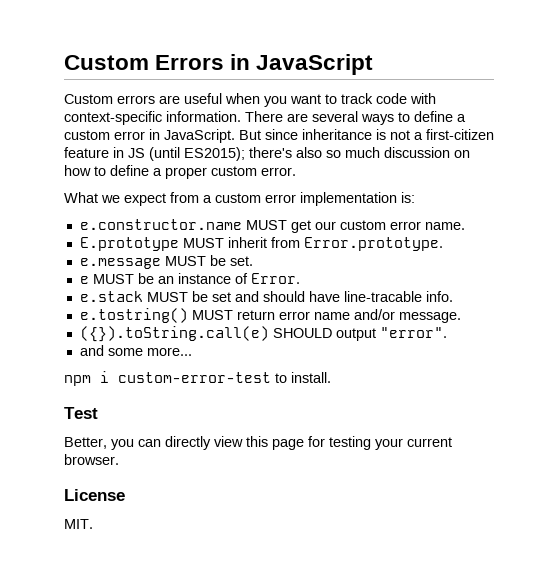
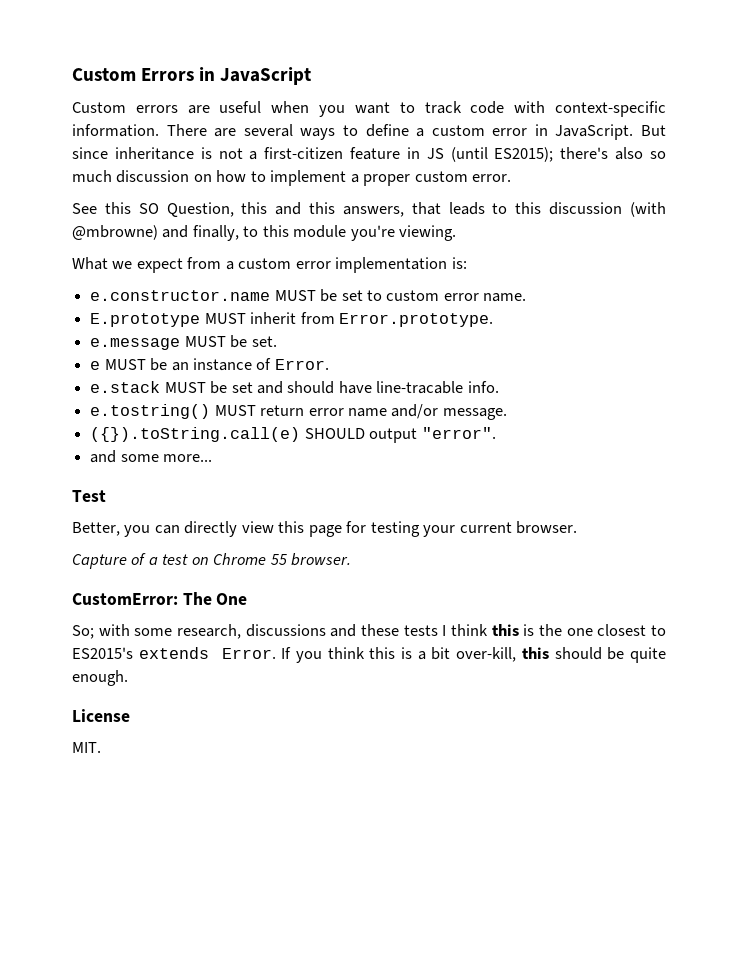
[110,165,149,176] define -> [270,170,347,186] implement
(296, 171) none -> [72,202,667,217] [72,225,457,241] // See this SO Question, this and this answers, that leads to this discussion (with @mbrowne) and finally, to this module you're viewing.
[290,220,336,233] get our -> [320,289,382,302] be set to
[64,371,331,386] // npm i custom-error-test to install. -> (213, 458) none
(119, 459) none -> [72,553,352,569] [72,592,248,605] [72,624,667,639] [72,647,666,663] [72,670,128,686] // Capture of a test on Chrome 55 browser. // CustomError: The One // So; with some research, discussions and these tests I think this is the one closest to ES2015's extends Error. If you think this is a bit over-kill, this should be quite enough.

